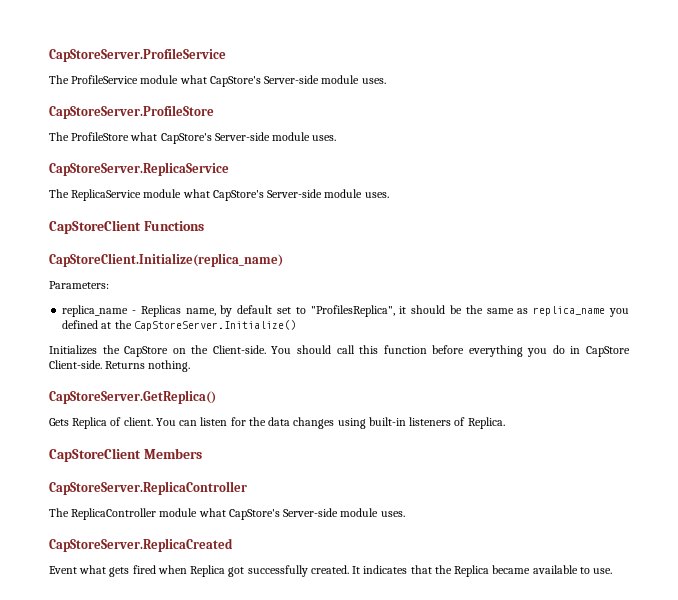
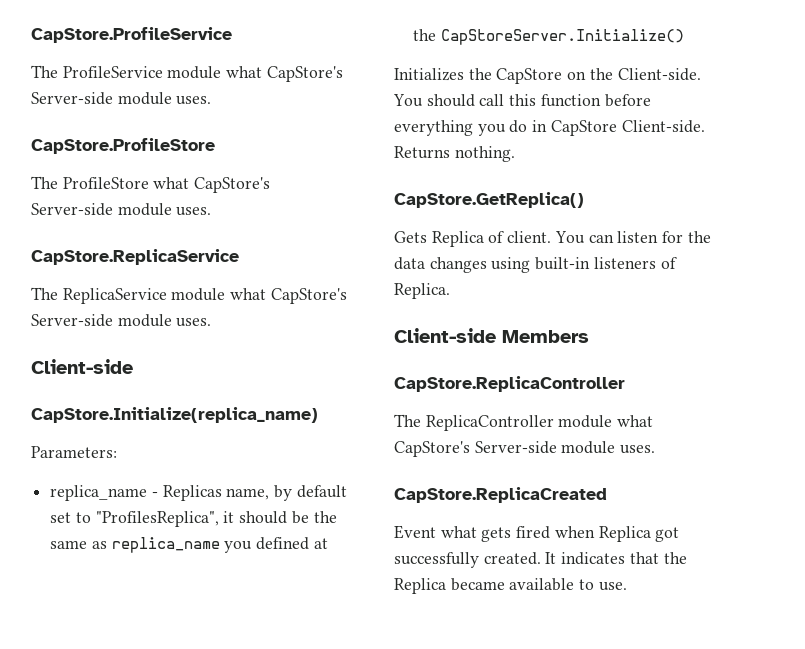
[49,48,226,62] CapStoreServer.ProfileService -> [31,27,232,43] CapStore.ProfileService
[49,105,214,119] CapStoreServer.ProfileStore -> [31,138,215,154] CapStore.ProfileStore
[49,162,229,176] CapStoreServer.ReplicaService -> [31,249,239,265] CapStore.ReplicaService
[49,220,204,234] [49,253,283,267] CapStoreClient Functions // CapStoreClient.Initialize(replica_name) -> [31,359,133,374] [31,407,318,423] Client-side // CapStore.Initialize(replica_name)
[49,390,216,404] CapStoreServer.GetReplica() -> [394,192,584,208] CapStore.GetReplica()
[49,448,141,462] CapStoreClient -> [394,328,496,343] Client-side
[49,481,247,495] CapStoreServer.ReplicaController -> [394,376,625,392] CapStore.ReplicaController
[49,538,233,552] CapStoreServer.ReplicaCreated -> [394,487,607,503] CapStore.ReplicaCreated

